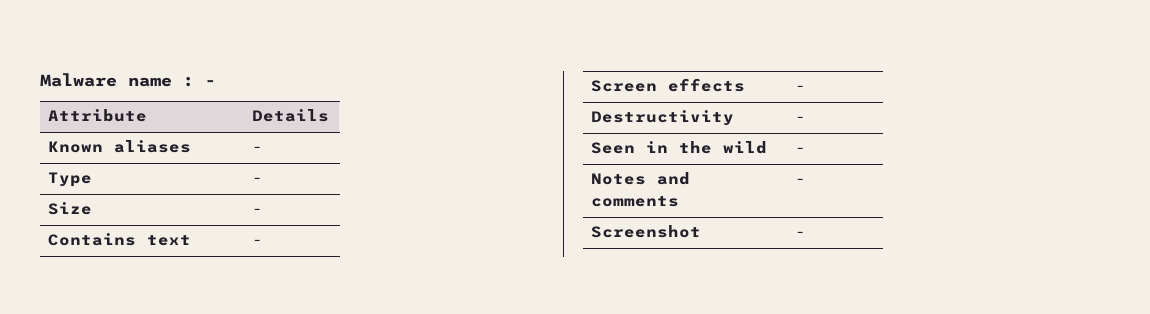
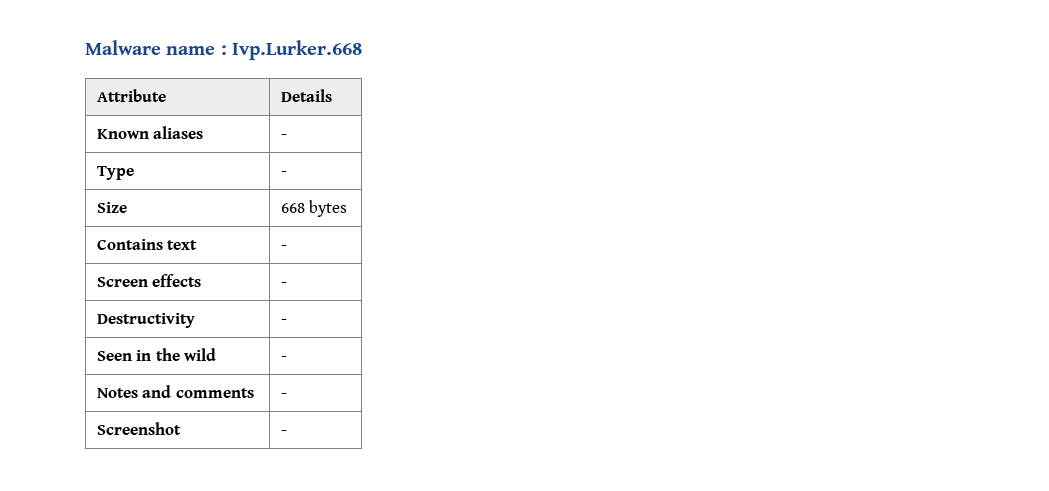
[205,80,216,86] - -> [231,40,362,60] Ivp.Lurker.668
[252,208,264,214] - -> [280,200,348,217] 668 bytes

